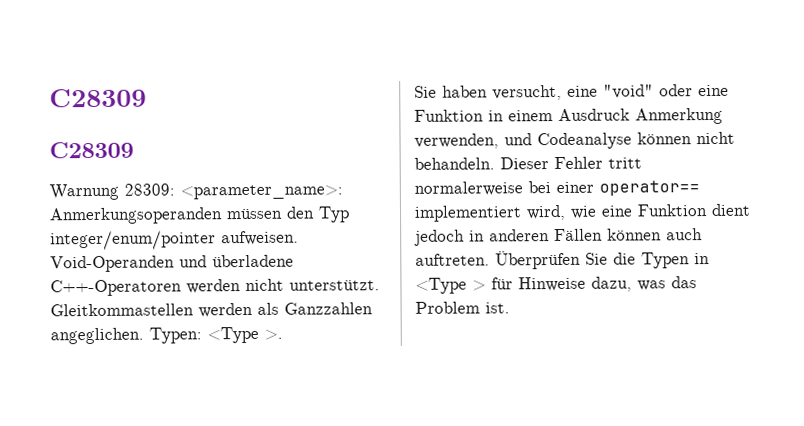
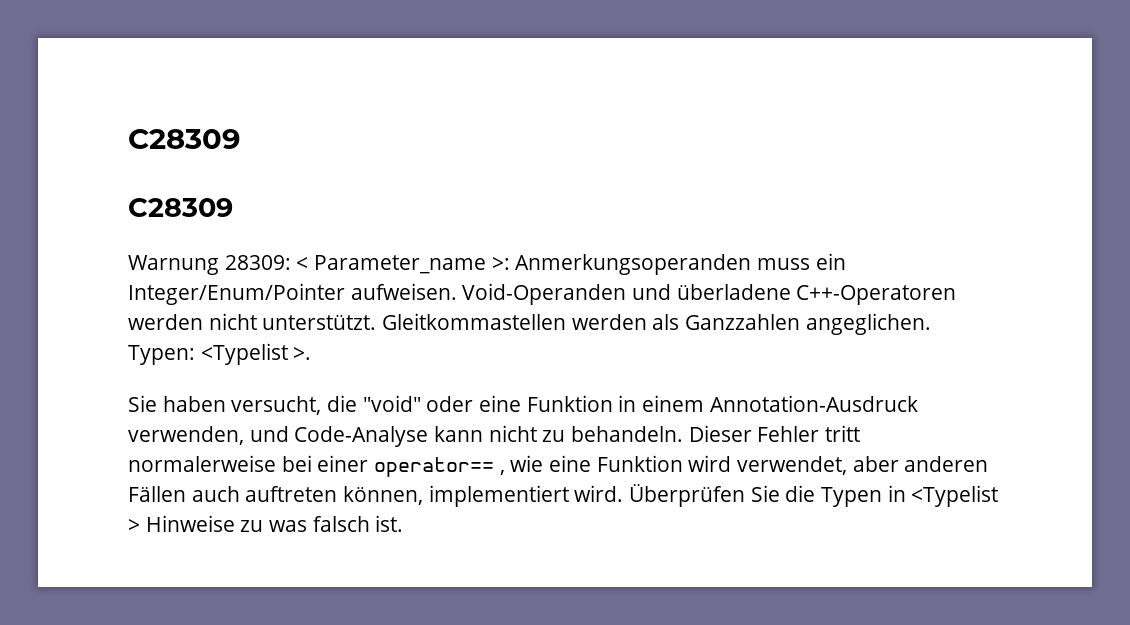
[180,184,343,200] [49,206,350,225] [50,230,216,251] <parameter_name>: Anmerkungsoperanden müssen den Typ integer/enum/pointer -> [296,253,846,275] [128,283,345,305] < Parameter_name >: Anmerkungsoperanden muss ein Integer/Enum/Pointer
[207,326,259,344] <Type -> [200,343,288,365] <Typelist
[567,85,598,97] eine -> [327,395,358,412] die
[558,107,723,125] [414,131,735,150] Ausdruck Anmerkung verwenden, und Codeanalyse können nicht -> [709,395,918,412] [128,425,566,447] Annotation-Ausdruck verwenden, und Code-Analyse kann nicht zu
[414,204,566,222] implementiert wird, -> [499,470,505,475] ,
[711,203,751,216] [414,228,703,246] [415,253,490,266] dient jedoch in anderen Fällen können auch auftreten. -> [688,455,989,475] [128,485,624,507] wird verwendet, aber anderen Fällen auch auftreten können, implementiert wird.
[415,276,697,294] [415,301,480,314] <Type > für Hinweise dazu, was das Problem -> [911,485,999,507] [128,515,370,532] <Typelist > Hinweise zu was falsch

